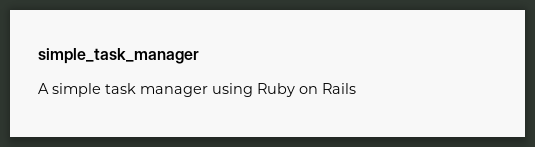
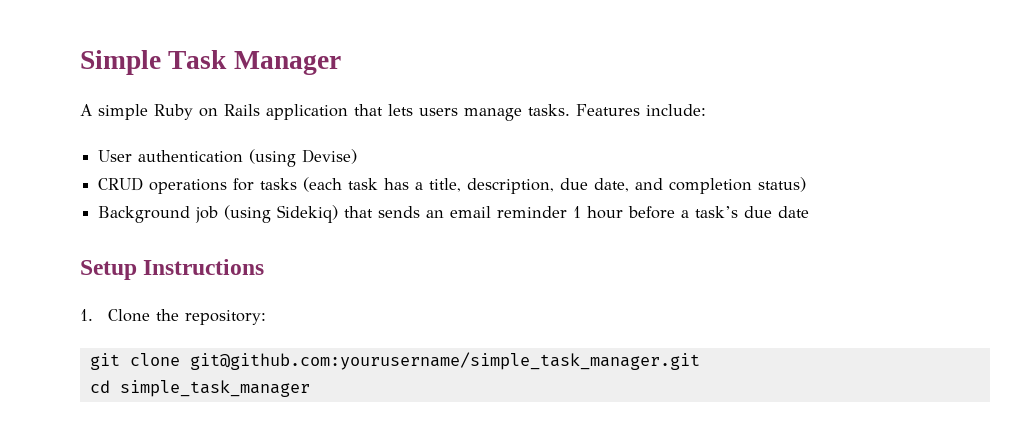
[38,48,199,64] simple_task_manager -> [80,50,341,75] Simple Task Manager
[105,83,356,97] task manager using Ruby on Rails -> [154,104,706,121] [98,149,358,167] [98,177,807,194] [98,205,810,223] [80,259,265,280] [80,309,267,325] [89,352,700,370] [89,380,310,397] Ruby on Rails application that lets users manage tasks. Features include: // User authentication (using Devise) // CRUD operations for tasks (each task has a title, description, due date, and completion status) // Background job (using Sidekiq) that sends an email reminder 1 hour before a task’s due date // Setup Instructions // 1. Clone the repository: // git clone git@github.com:yourusername/simple_task_manager.git // cd simple_task_manager

